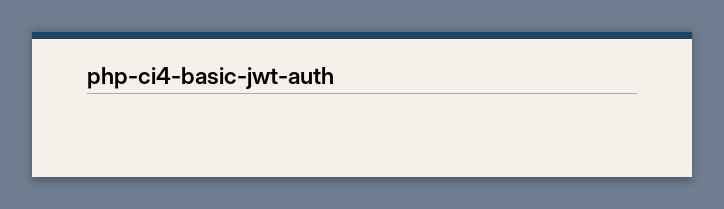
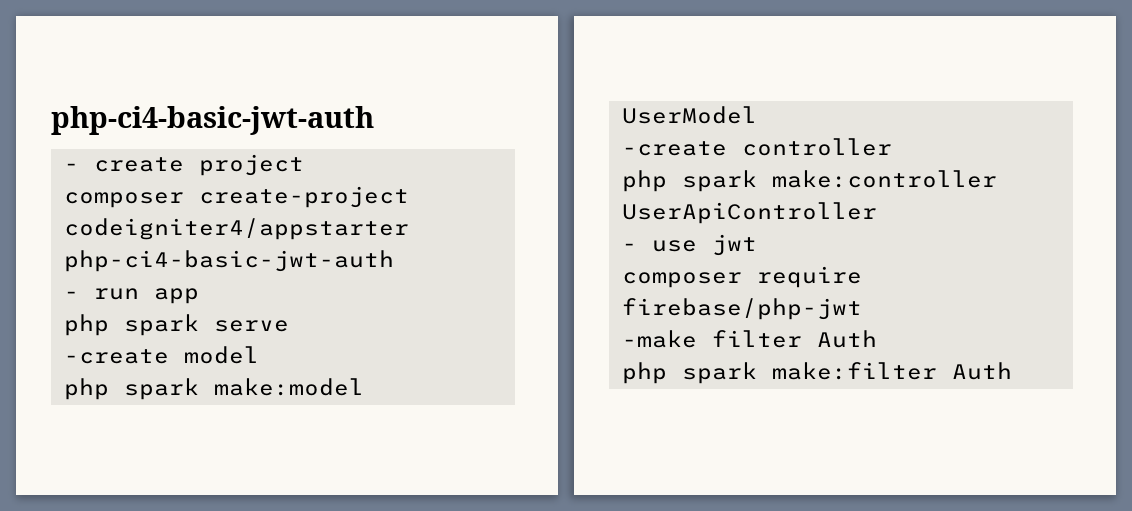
[87,67,334,89] php-ci4-basic-jwt-auth -> [51,106,374,135] [63,154,304,176] [63,186,409,208] [63,218,409,240] [63,250,394,272] [63,288,199,304] [63,314,289,336] [63,346,259,364] [63,378,364,400] [621,106,757,124] [621,138,892,156] [621,170,997,192] [621,202,877,224] [621,234,757,256] [621,266,862,288] [621,298,862,320] [621,330,877,348] [621,362,1012,384] php-ci4-basic-jwt-auth // - create project // composer create-project codeigniter4/appstarter php-ci4-basic-jwt-auth // - run app // php spark serve // -create model // php spark make:model UserModel // -create controller // php spark make:controller UserApiController // - use jwt // composer require firebase/php-jwt // -make filter Auth // php spark make:filter Auth

